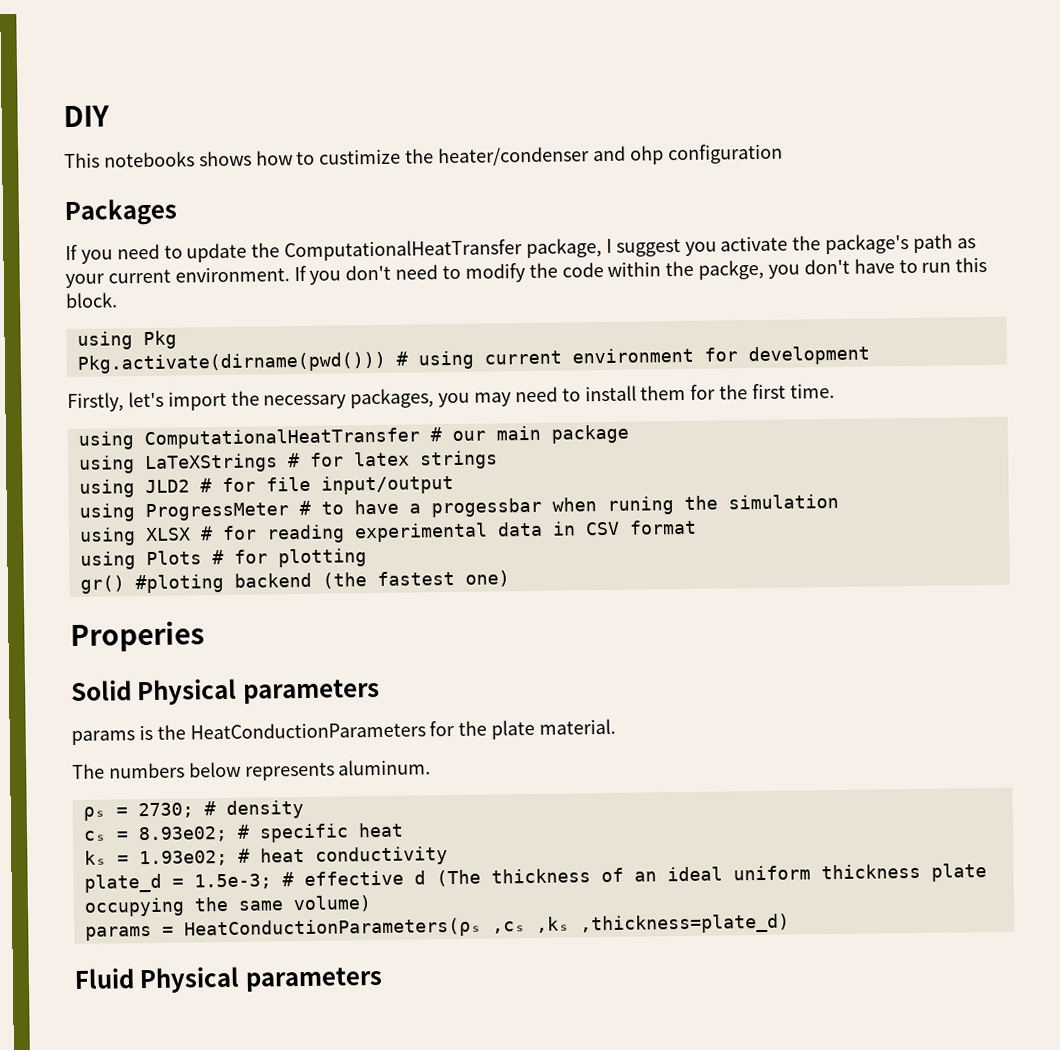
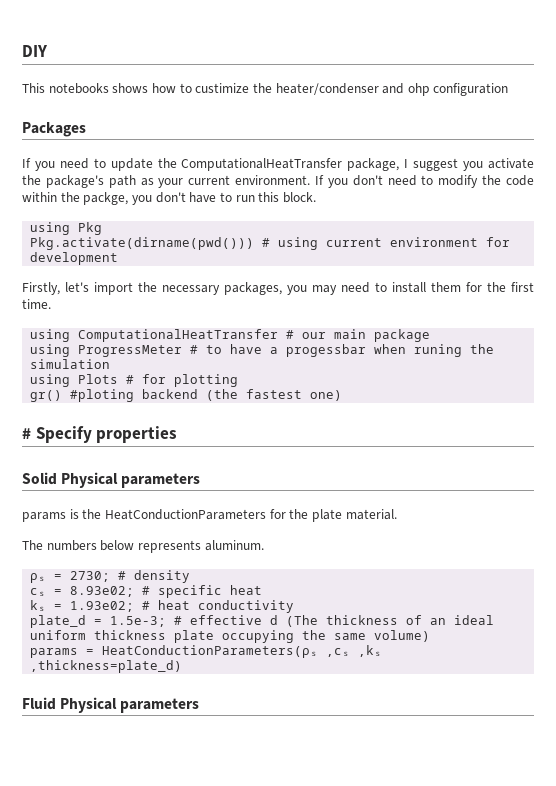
[78,450,498,474] [78,474,454,498] // using LaTeXStrings # for latex strings // using JLD2 # for file input/output -> (431, 335) none
[78,519,697,546] // using XLSX # for reading experimental data in CSV format -> (111, 364) none
[70,621,205,653] Properies -> [22,426,178,443] # Specify properties

